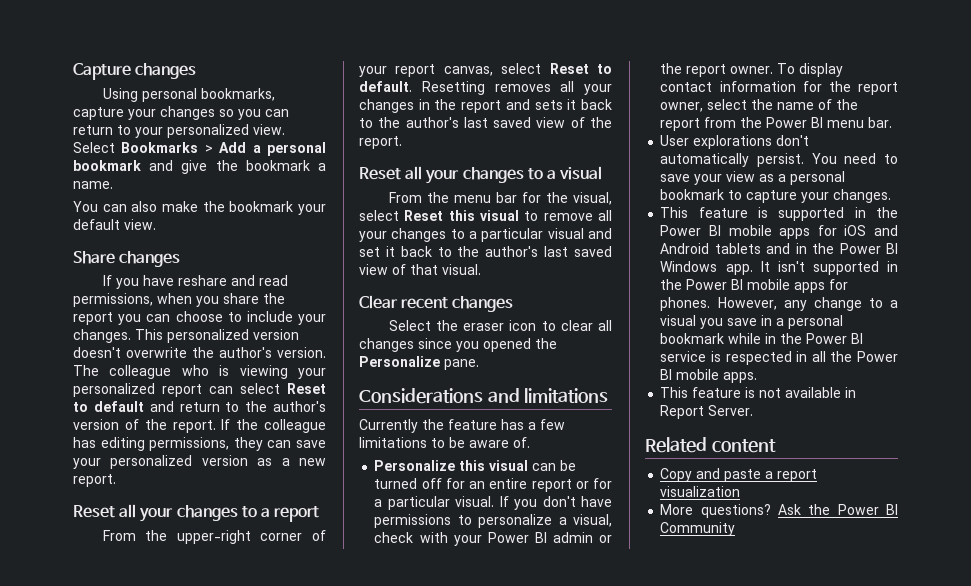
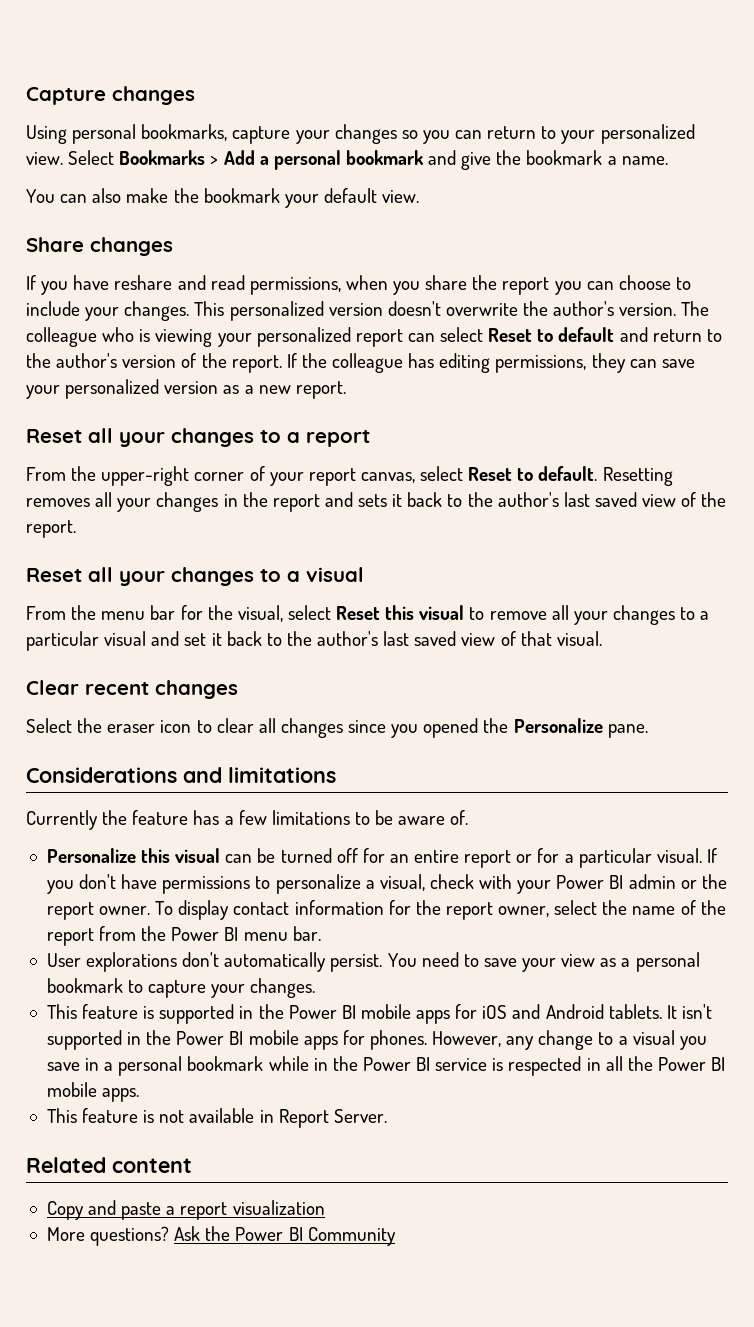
[714,243,898,254] [660,261,753,275] tablets and in the Power BI Windows app. -> [608,1004,662,1019] tablets.

